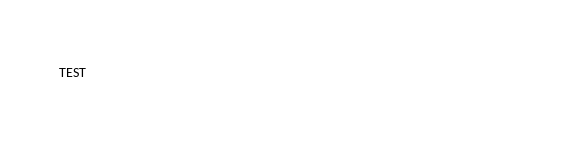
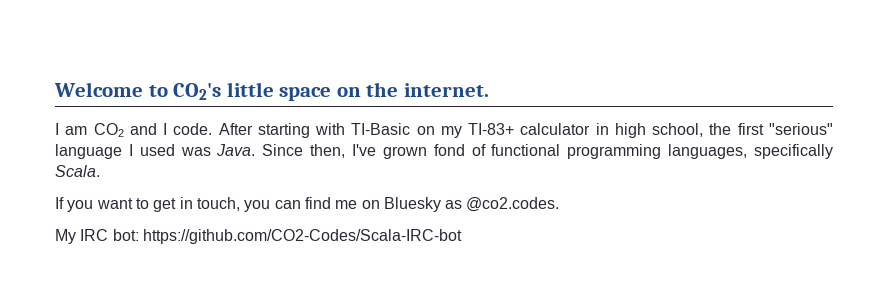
[59,68,86,77] TEST -> [54,82,489,101] [55,123,834,138] [55,144,833,159] [55,165,100,177] [55,197,560,212] [55,229,462,244] Welcome to CO2's little space on the internet. // I am CO2 and I code. After starting with TI-Basic on my TI-83+ calculator in high school, the first "serious" language I used was Java. Since then, I've grown fond of functional programming languages, specifically Scala. // If you want to get in touch, you can find me on Bluesky as @co2.codes. // My IRC bot: https://github.com/CO2-Codes/Scala-IRC-bot

